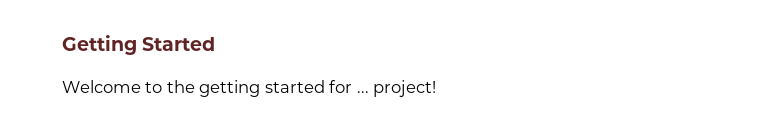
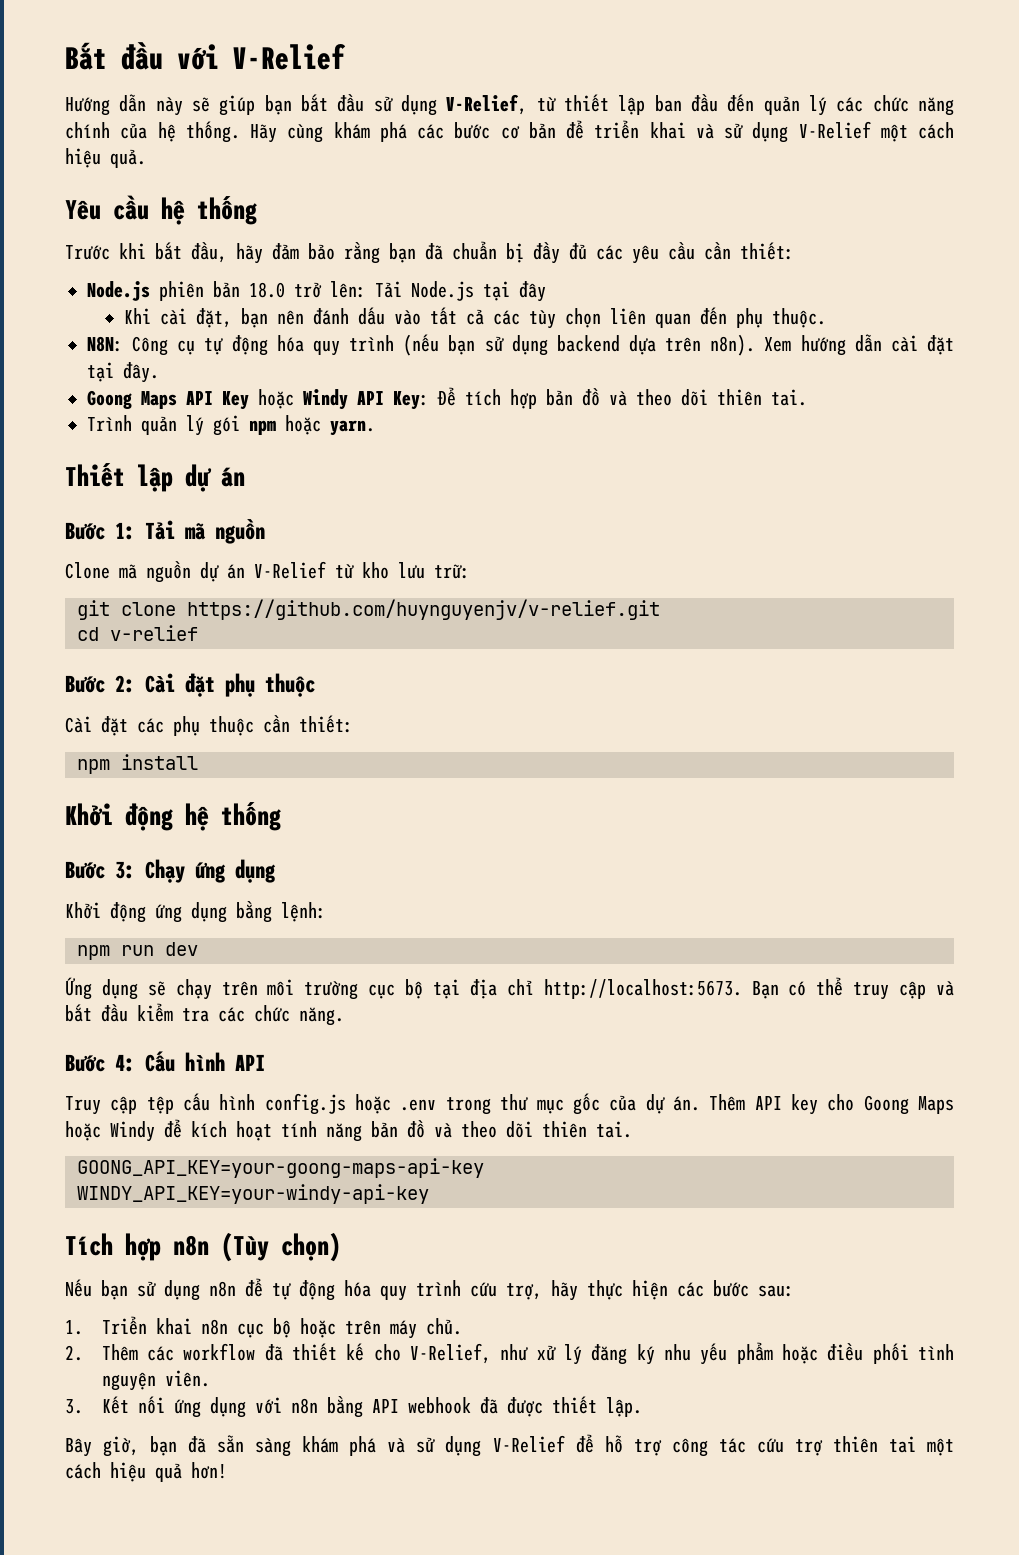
[62,35,216,55] [62,80,437,97] Getting Started // Welcome to the getting started for ... project! -> [65,42,346,70] [65,94,955,116] [65,120,954,143] [65,148,146,168] [65,195,257,225] [65,241,794,264] [87,281,546,302] [123,307,826,329] [87,334,954,356] [87,362,159,383] [87,387,807,410] [87,415,375,436] [65,463,245,492] [65,519,265,544] [65,561,470,583] [77,599,660,620] [77,625,198,641] [65,673,315,697] [65,715,353,736] [77,754,198,774] [65,802,281,831] [65,859,276,883] [65,901,326,923] [77,942,198,960] [65,977,955,1000] [65,1003,344,1026] [65,1051,265,1072] [65,1093,955,1115] [65,1119,632,1142] [77,1158,484,1178] [77,1184,429,1204] [65,1232,341,1262] [65,1278,794,1301] [65,1316,462,1339] [65,1342,954,1365] [101,1370,210,1391] [65,1396,642,1418] [65,1434,954,1457] [65,1462,227,1482] Bắt đầu với V-Relief // Hướng dẫn này sẽ giúp bạn bắt đầu sử dụng V-Relief, từ thiết lập ban đầu đến quản lý các chức năng chính của hệ thống. Hãy cùng khám phá các bước cơ bản để triển khai và sử dụng V-Relief một cách hiệu quả. // Yêu cầu hệ thống // Trước khi bắt đầu, hãy đảm bảo rằng bạn đã chuẩn bị đầy đủ các yêu cầu cần thiết: // Node.js phiên bản 18.0 trở lên: Tải Node.js tại đây // Khi cài đặt, bạn nên đánh dấu vào tất cả các tùy chọn liên quan đến phụ thuộc. // N8N: Công cụ tự động hóa quy trình (nếu bạn sử dụng backend dựa trên n8n). Xem hướng dẫn cài đặt tại đây. // Goong Maps API Key hoặc Windy API Key: Để tích hợp bản đồ và theo dõi thiên tai. // Trình quản lý gói npm hoặc yarn. // Thiết lập dự án // Bước 1: Tải mã nguồn // Clone mã nguồn dự án V-Relief từ kho lưu trữ: // git clone https://github.com/huynguyenjv/v-relief.git // cd v-relief // Bước 2: Cài đặt phụ thuộc // Cài đặt các phụ thuộc cần thiết: // npm install // Khởi động hệ thống // Bước 3: Chạy ứng dụng // Khởi động ứng dụng bằng lệnh: // npm run dev // Ứng dụng sẽ chạy trên môi trường cục bộ tại địa chỉ http://localhost:5673. Bạn có thể truy cập và bắt đầu kiểm tra các chức năng. // Bước 4: Cấu hình API // Truy cập tệp cấu hình config.js hoặc .env trong thư mục gốc của dự án. Thêm API key cho Goong Maps hoặc Windy để kích hoạt tính năng bản đồ và theo dõi thiên tai. // GOONG_API_KEY=your-goong-maps-api-key // WINDY_API_KEY=your-windy-api-key // Tích hợp n8n (Tùy chọn) // Nếu bạn sử dụng n8n để tự động hóa quy trình cứu trợ, hãy thực hiện các bước sau: // 1. Triển khai n8n cục bộ hoặc trên máy chủ. // 2. Thêm các workflow đã thiết kế cho V-Relief, như xử lý đăng ký nhu yếu phẩm hoặc điều phối tình nguyện viên. // 3. Kết nối ứng dụng với n8n bằng API webhook đã được thiết lập. // Bây giờ, bạn đã sẵn sàng khám phá và sử dụng V-Relief để hỗ trợ công tác cứu trợ thiên tai một cách hiệu quả hơn!

